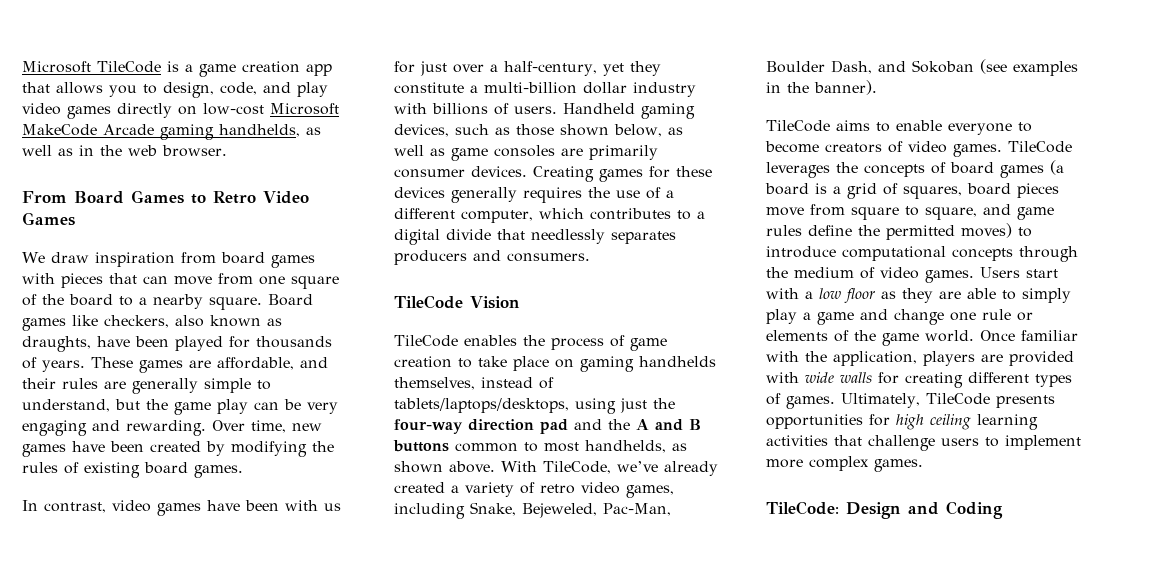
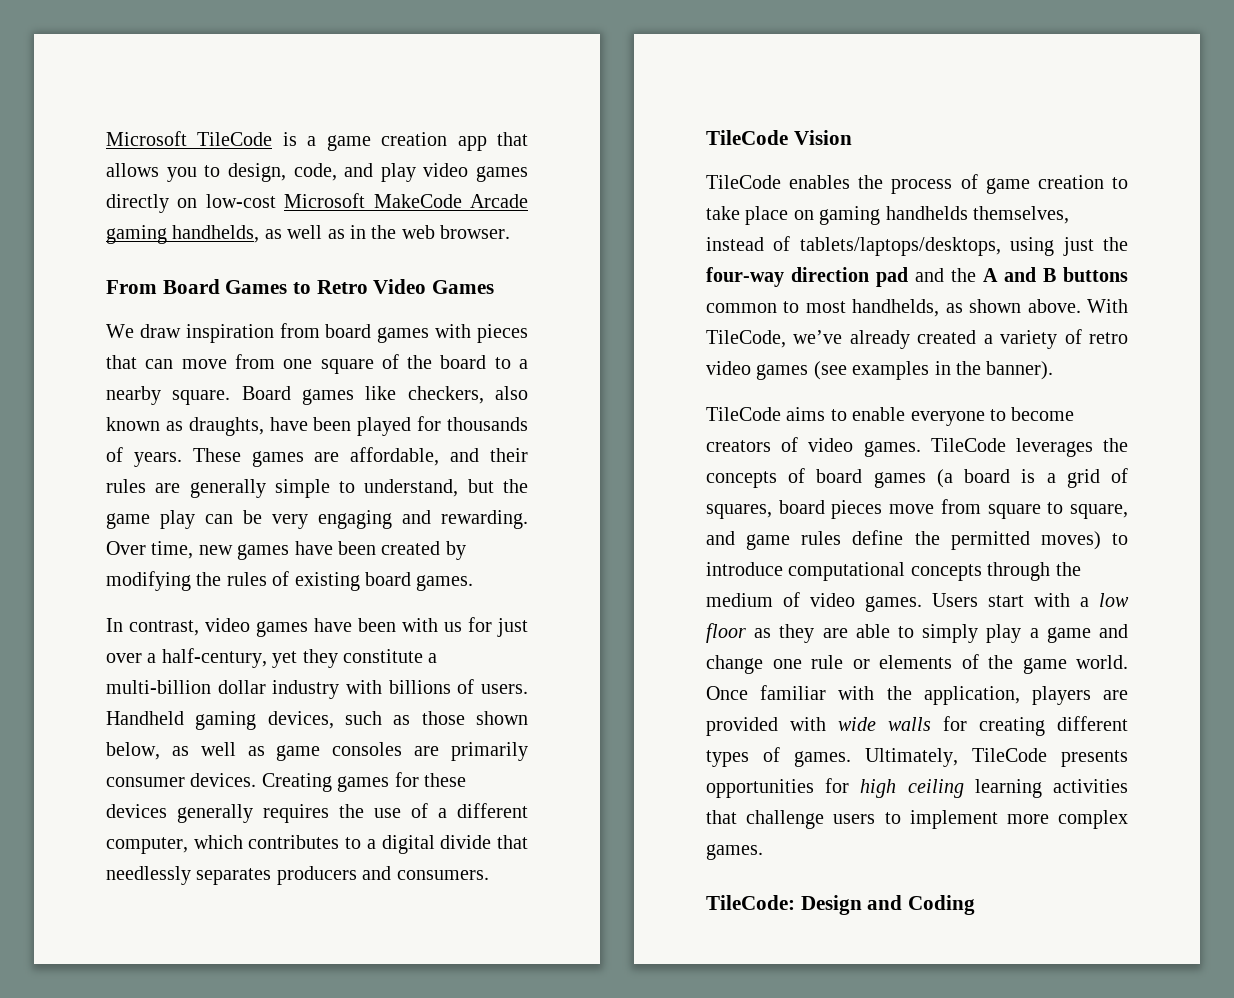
[626,485,674,498] [394,502,671,519] [766,60,974,74] games, including Snake, Bejeweled, Pac-Man, Boulder Dash, and Sokoban -> [756,364,809,380] games

